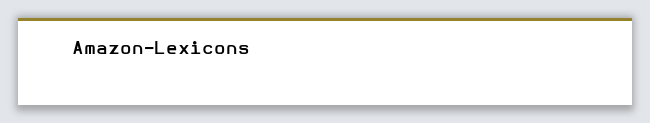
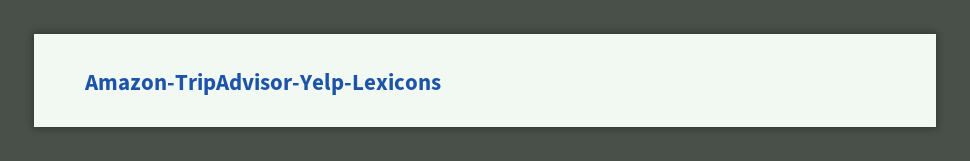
[72,41,250,54] Amazon-Lexicons -> [84,73,441,95] Amazon-TripAdvisor-Yelp-Lexicons

